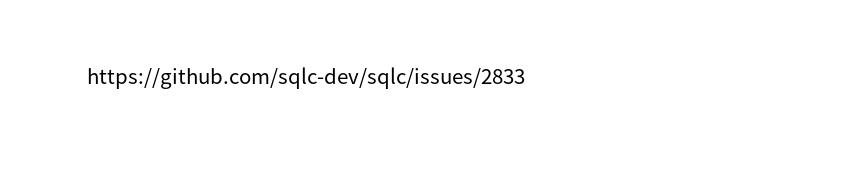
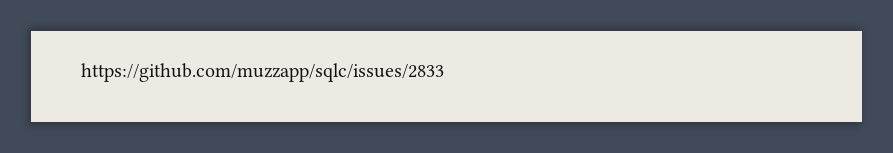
[87,67,525,89] https://github.com/sqlc-dev/sqlc/issues/2833 -> [81,63,444,82] https://github.com/muzzapp/sqlc/issues/2833

